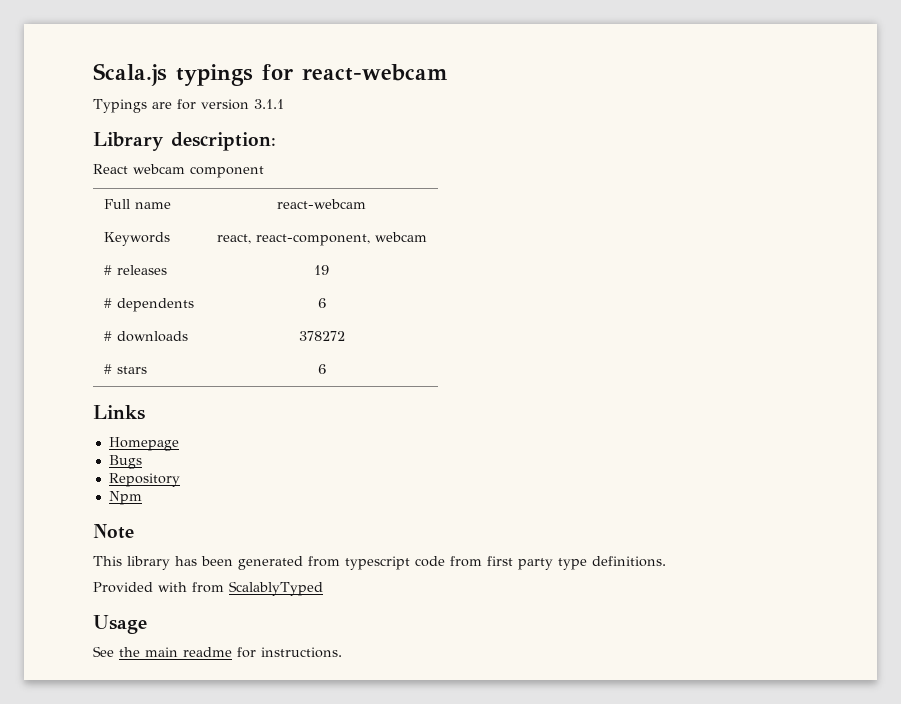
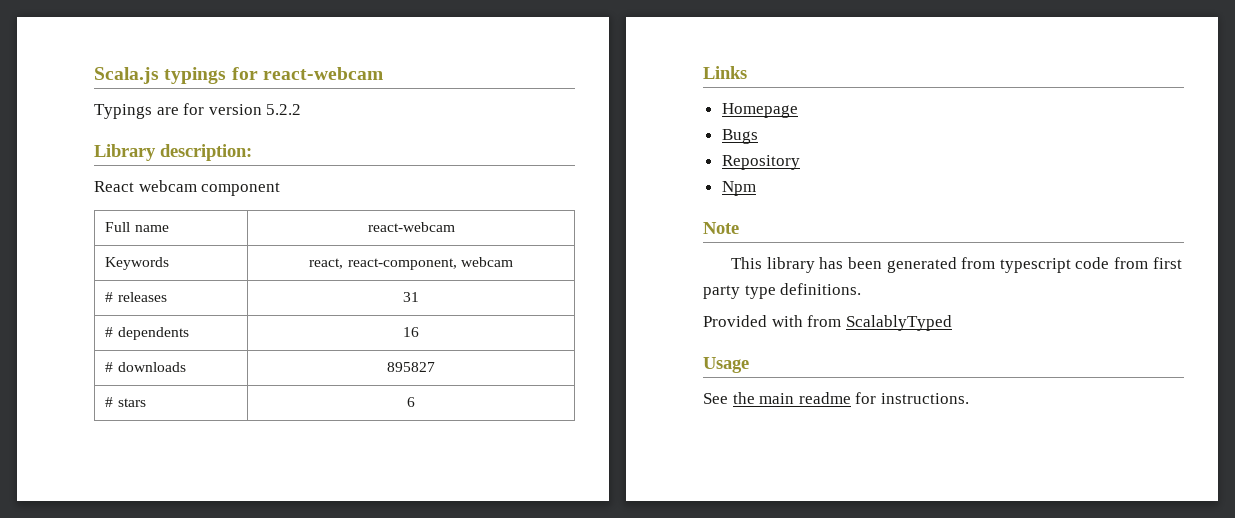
[253,99,284,109] 3.1.1 -> [266,104,302,115] 5.2.2
[314,265,329,275] 19 -> [403,292,419,302] 31
[317,298,326,308] 6 -> [403,327,419,337] 16
[298,331,345,341] 378272 -> [387,362,435,372] 895827

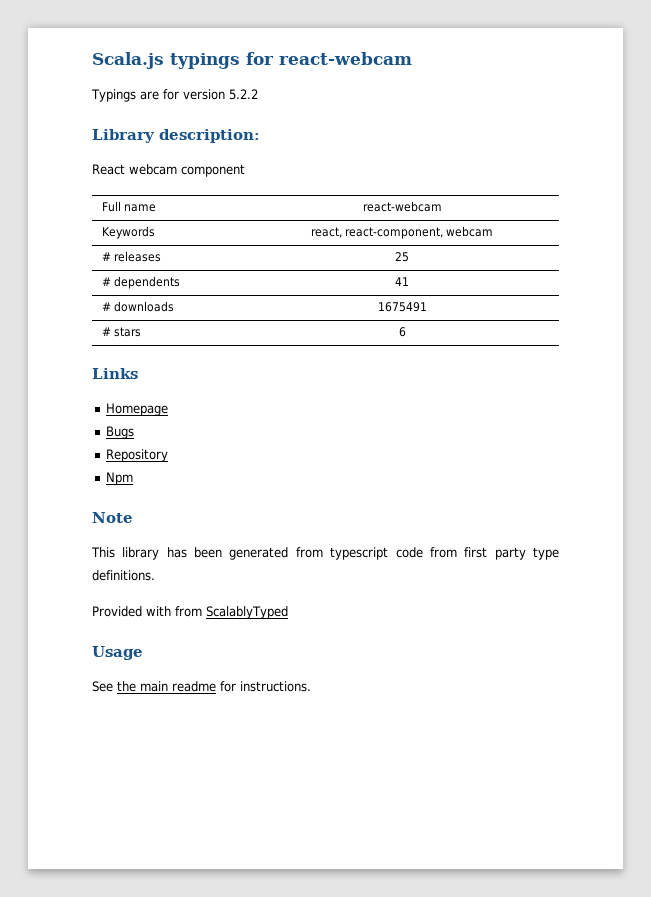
[403,292,419,302] 31 -> [395,252,409,262] 25
[403,327,419,337] 16 -> [395,277,409,286] 41
[387,362,435,372] 895827 -> [377,302,427,312] 1675491

